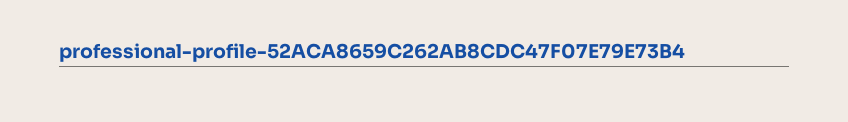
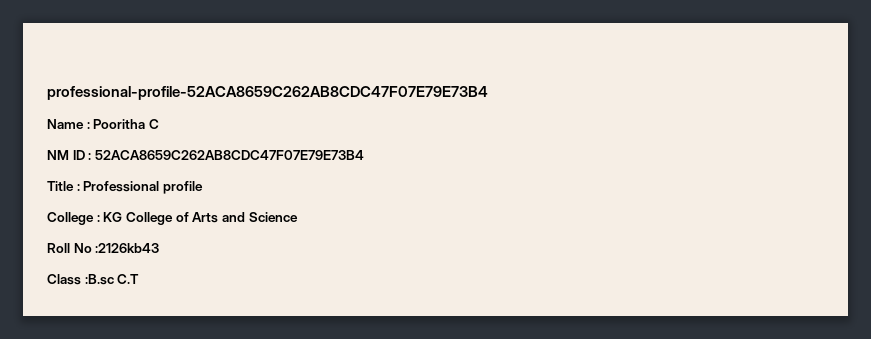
(685, 52) none -> [47,119,159,129] [47,150,364,160] [47,181,203,194] [47,212,298,225] [47,243,160,253] [47,274,140,285] // Name : Pooritha C // NM ID : 52ACA8659C262AB8CDC47F07E79E73B4 // Title : Professional profile // College : KG College of Arts and Science // Roll No :2126kb43 // Class :B.sc C.T

